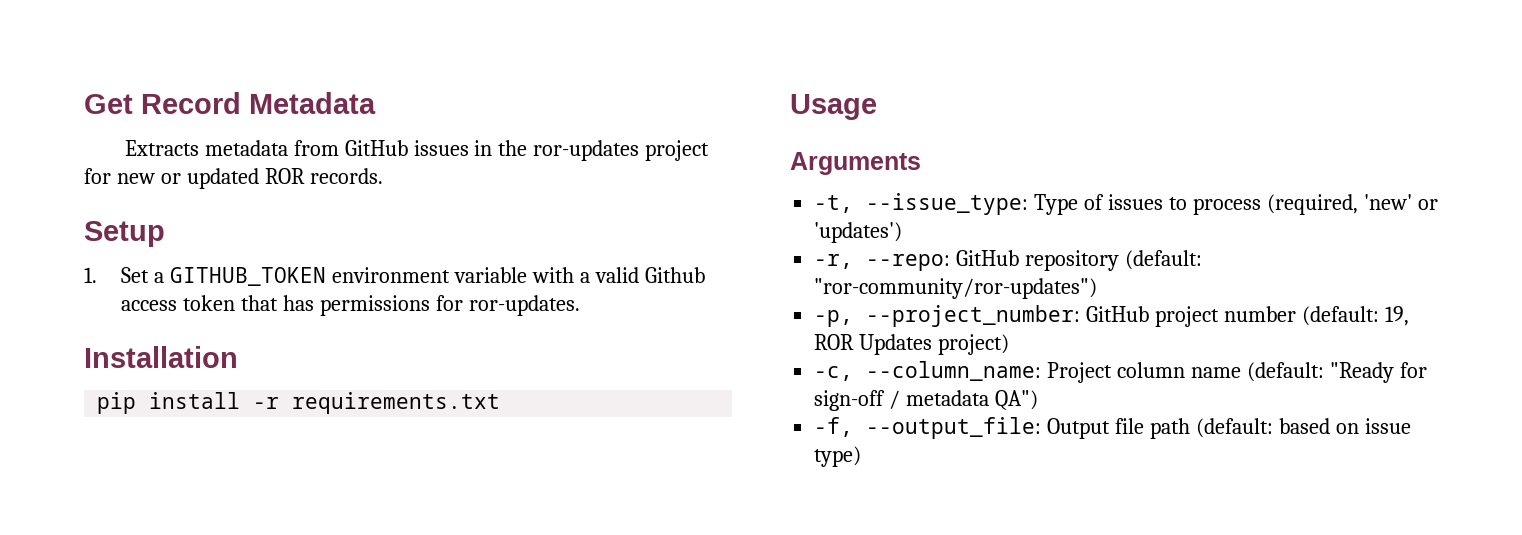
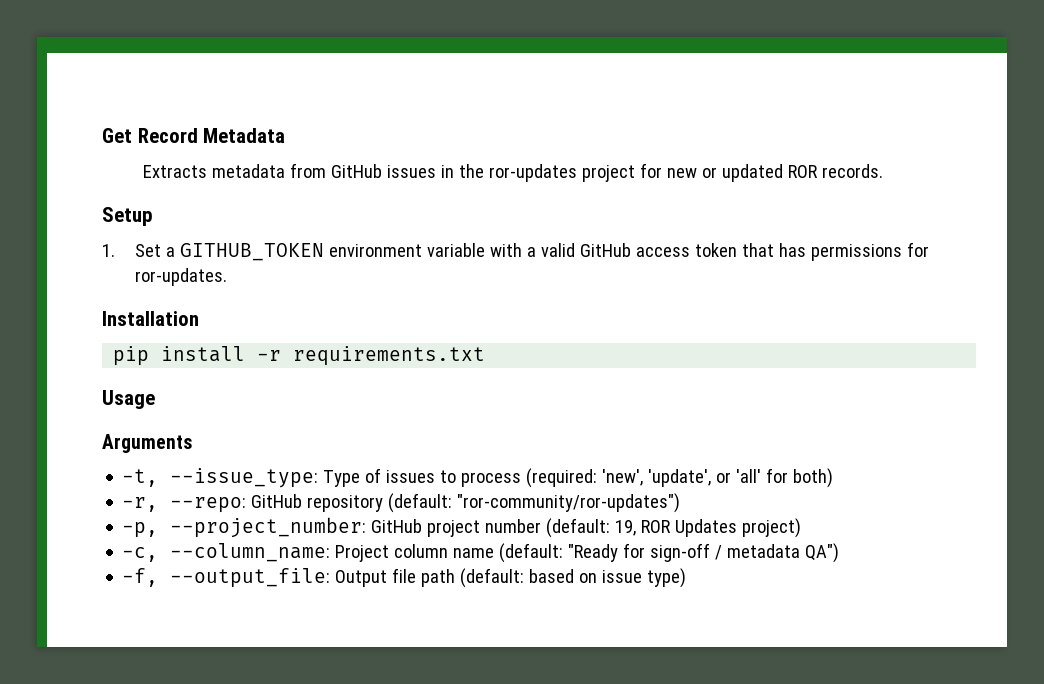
[644,267,705,283] Github -> [580,243,632,257] GitHub
[1266,194,1438,215] [814,222,903,243] (required, 'new' or 'updates') -> [526,468,834,488] (required: 'new', 'update', or 'all' for both)

